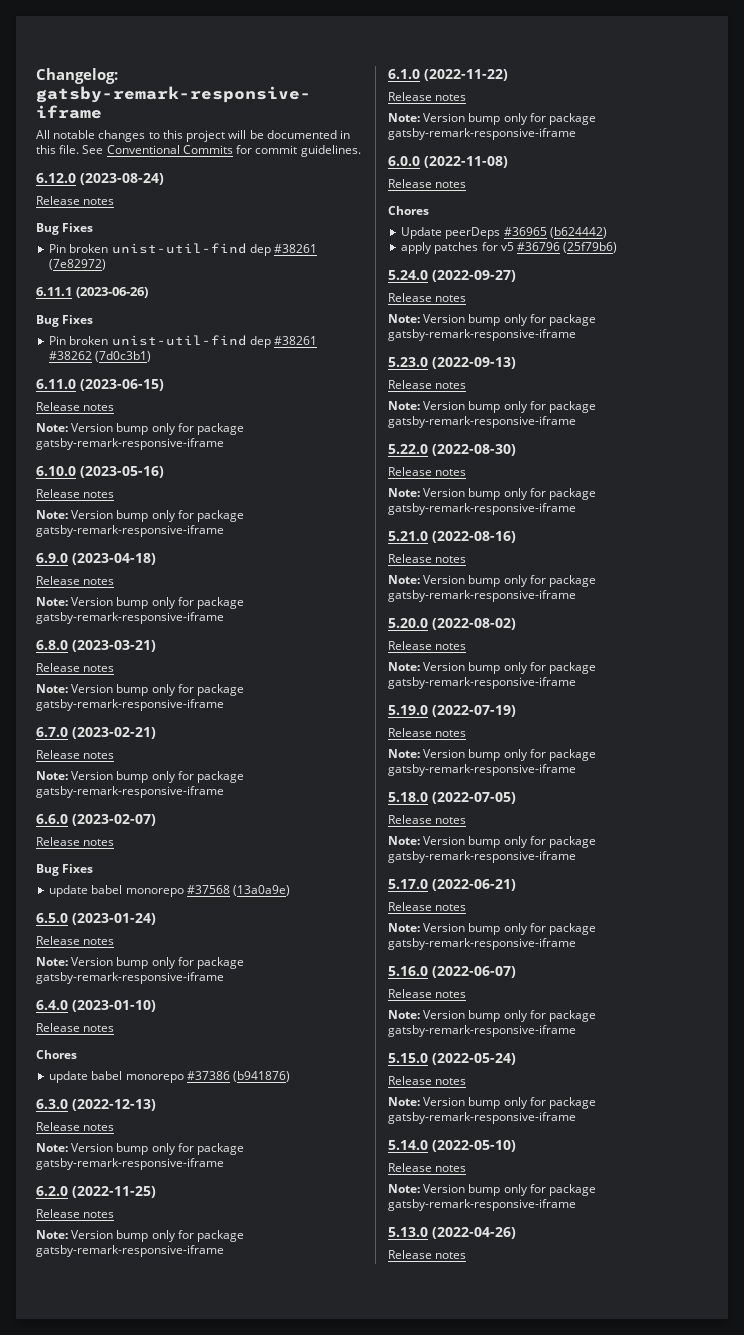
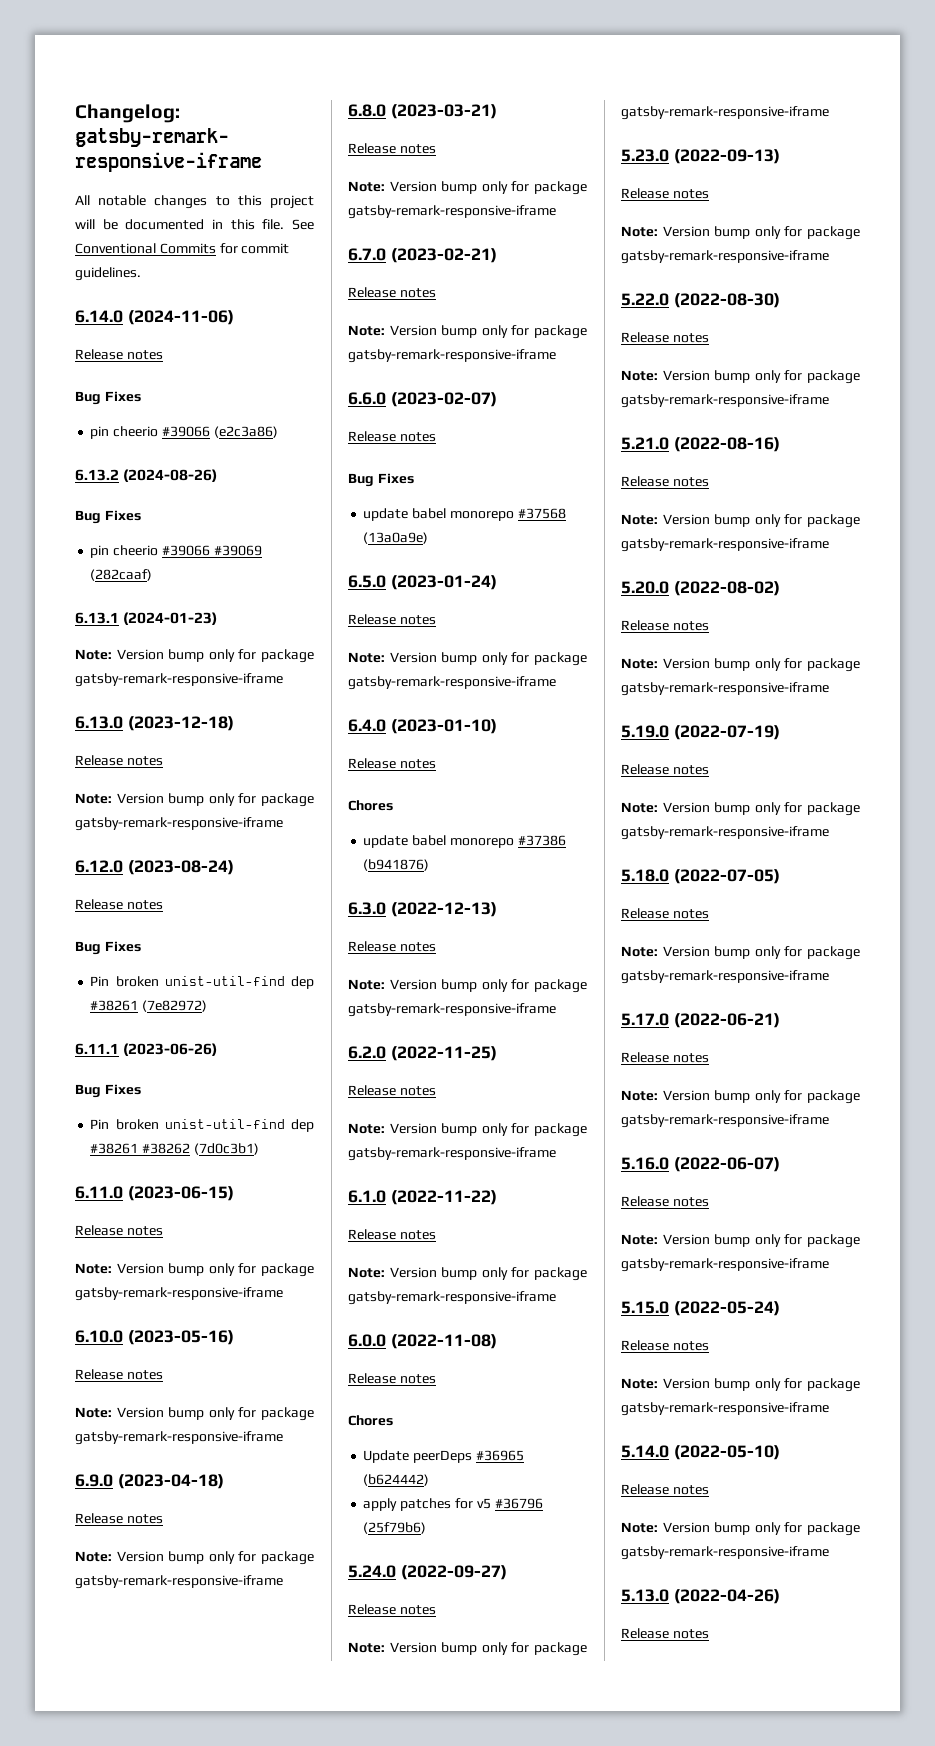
(361, 151) none -> [75,310,234,325] [75,349,163,360] [75,391,141,405] [90,426,278,439] [75,469,218,482] [75,510,141,524] [90,545,262,558] [90,569,153,581] [75,612,218,625] [75,649,314,663] [75,673,283,687] [75,716,234,731] [75,755,163,766] [75,793,314,807] [75,817,283,831] // 6.14.0 (2024-11-06) // Release notes // Bug Fixes // pin cheerio #39066 (e2c3a86) // 6.13.2 (2024-08-26) // Bug Fixes // pin cheerio #39066 #39069 (282caaf) // 6.13.1 (2024-01-23) // Note: Version bump only for package gatsby-remark-responsive-iframe // 6.13.0 (2023-12-18) // Release notes // Note: Version bump only for package gatsby-remark-responsive-iframe

